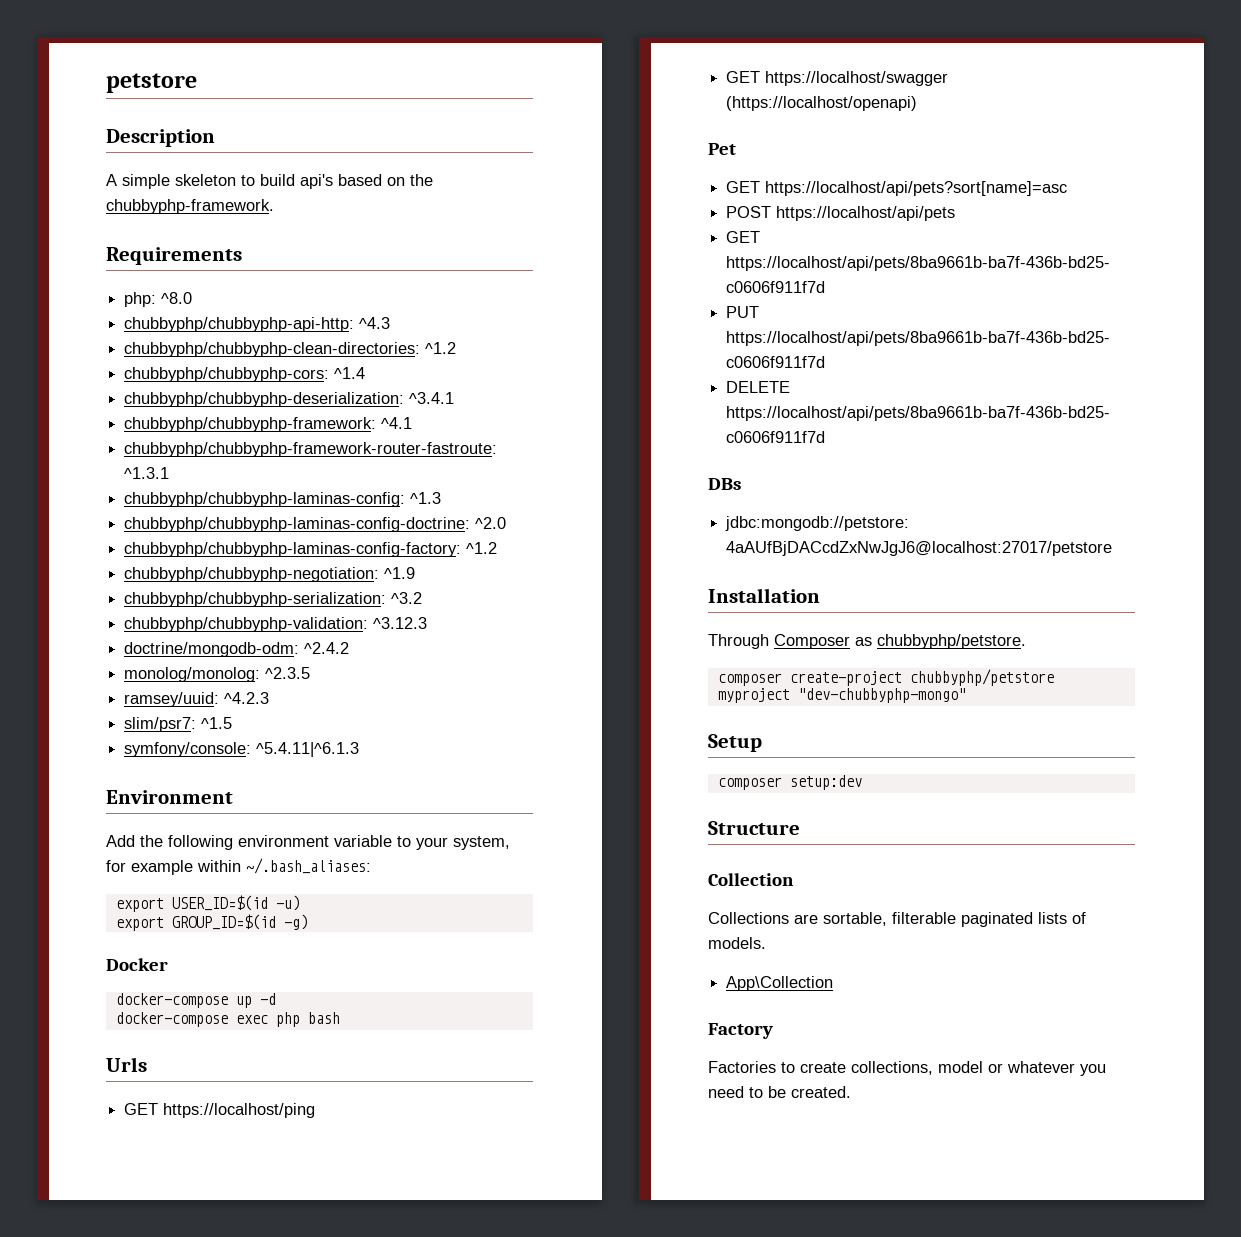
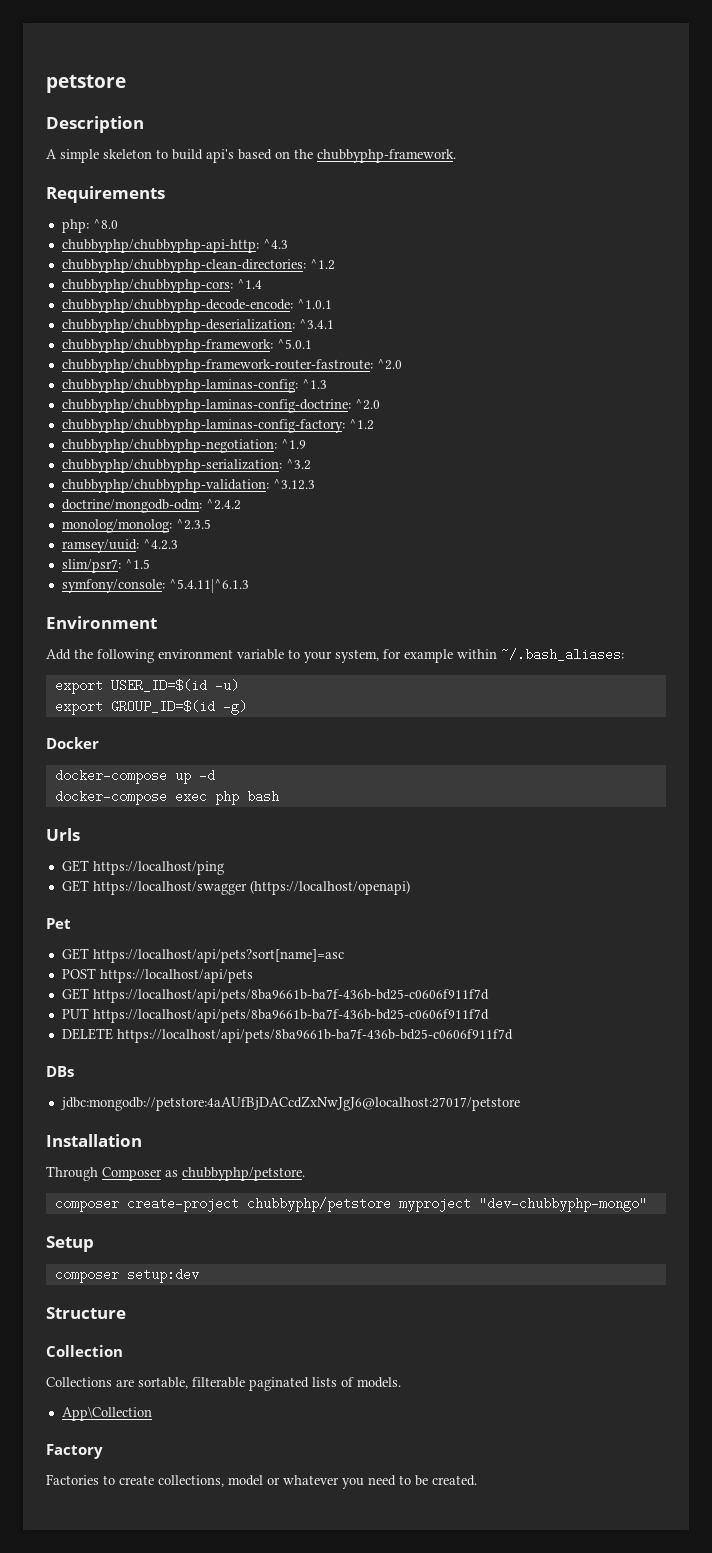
(366, 373) none -> [61,299,332,313] // chubbyphp/chubbyphp-decode-encode: ^1.0.1
[381,417,413,429] ^4.1 -> [276,339,312,349] ^5.0.1
[124,467,170,479] ^1.3.1 -> [376,359,402,370] ^2.0

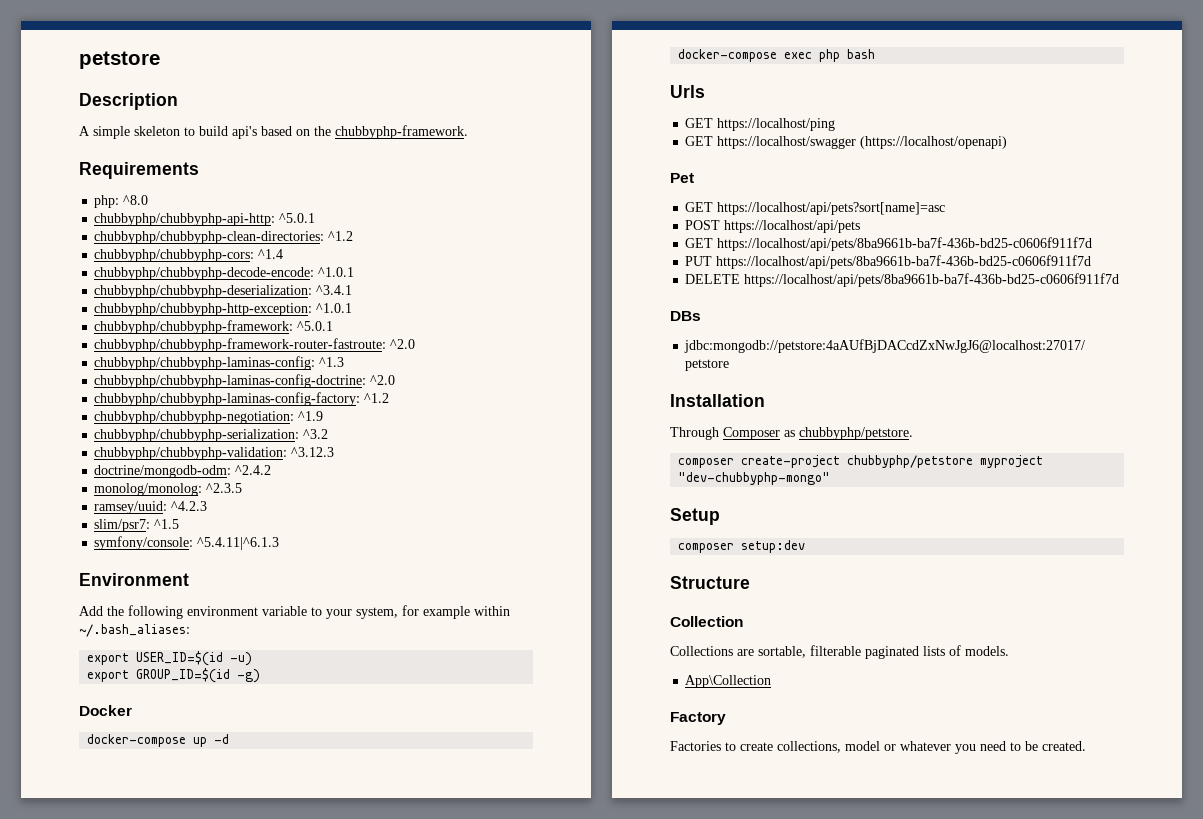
[262,239,288,249] ^4.3 -> [279,213,316,223] ^5.0.1
(334, 324) none -> [94,303,353,316] // chubbyphp/chubbyphp-http-exception: ^1.0.1

